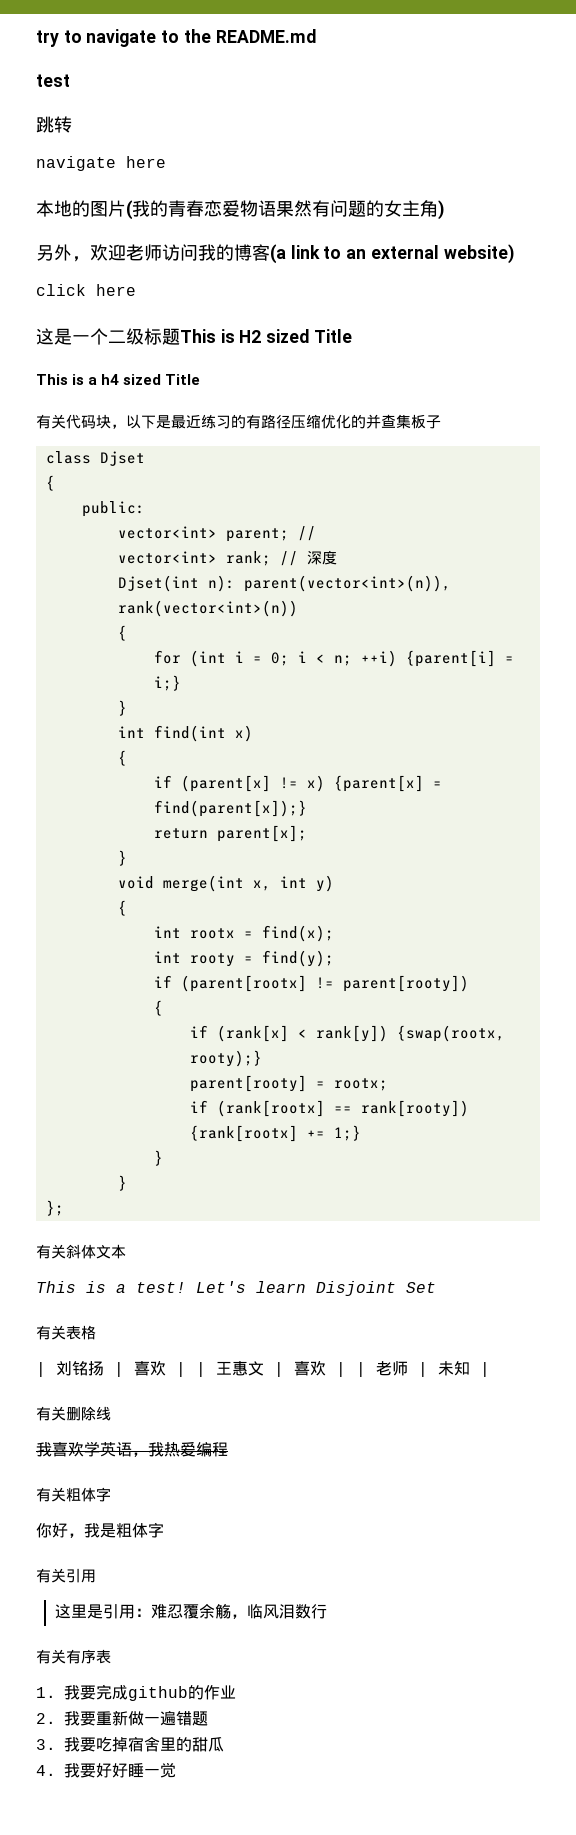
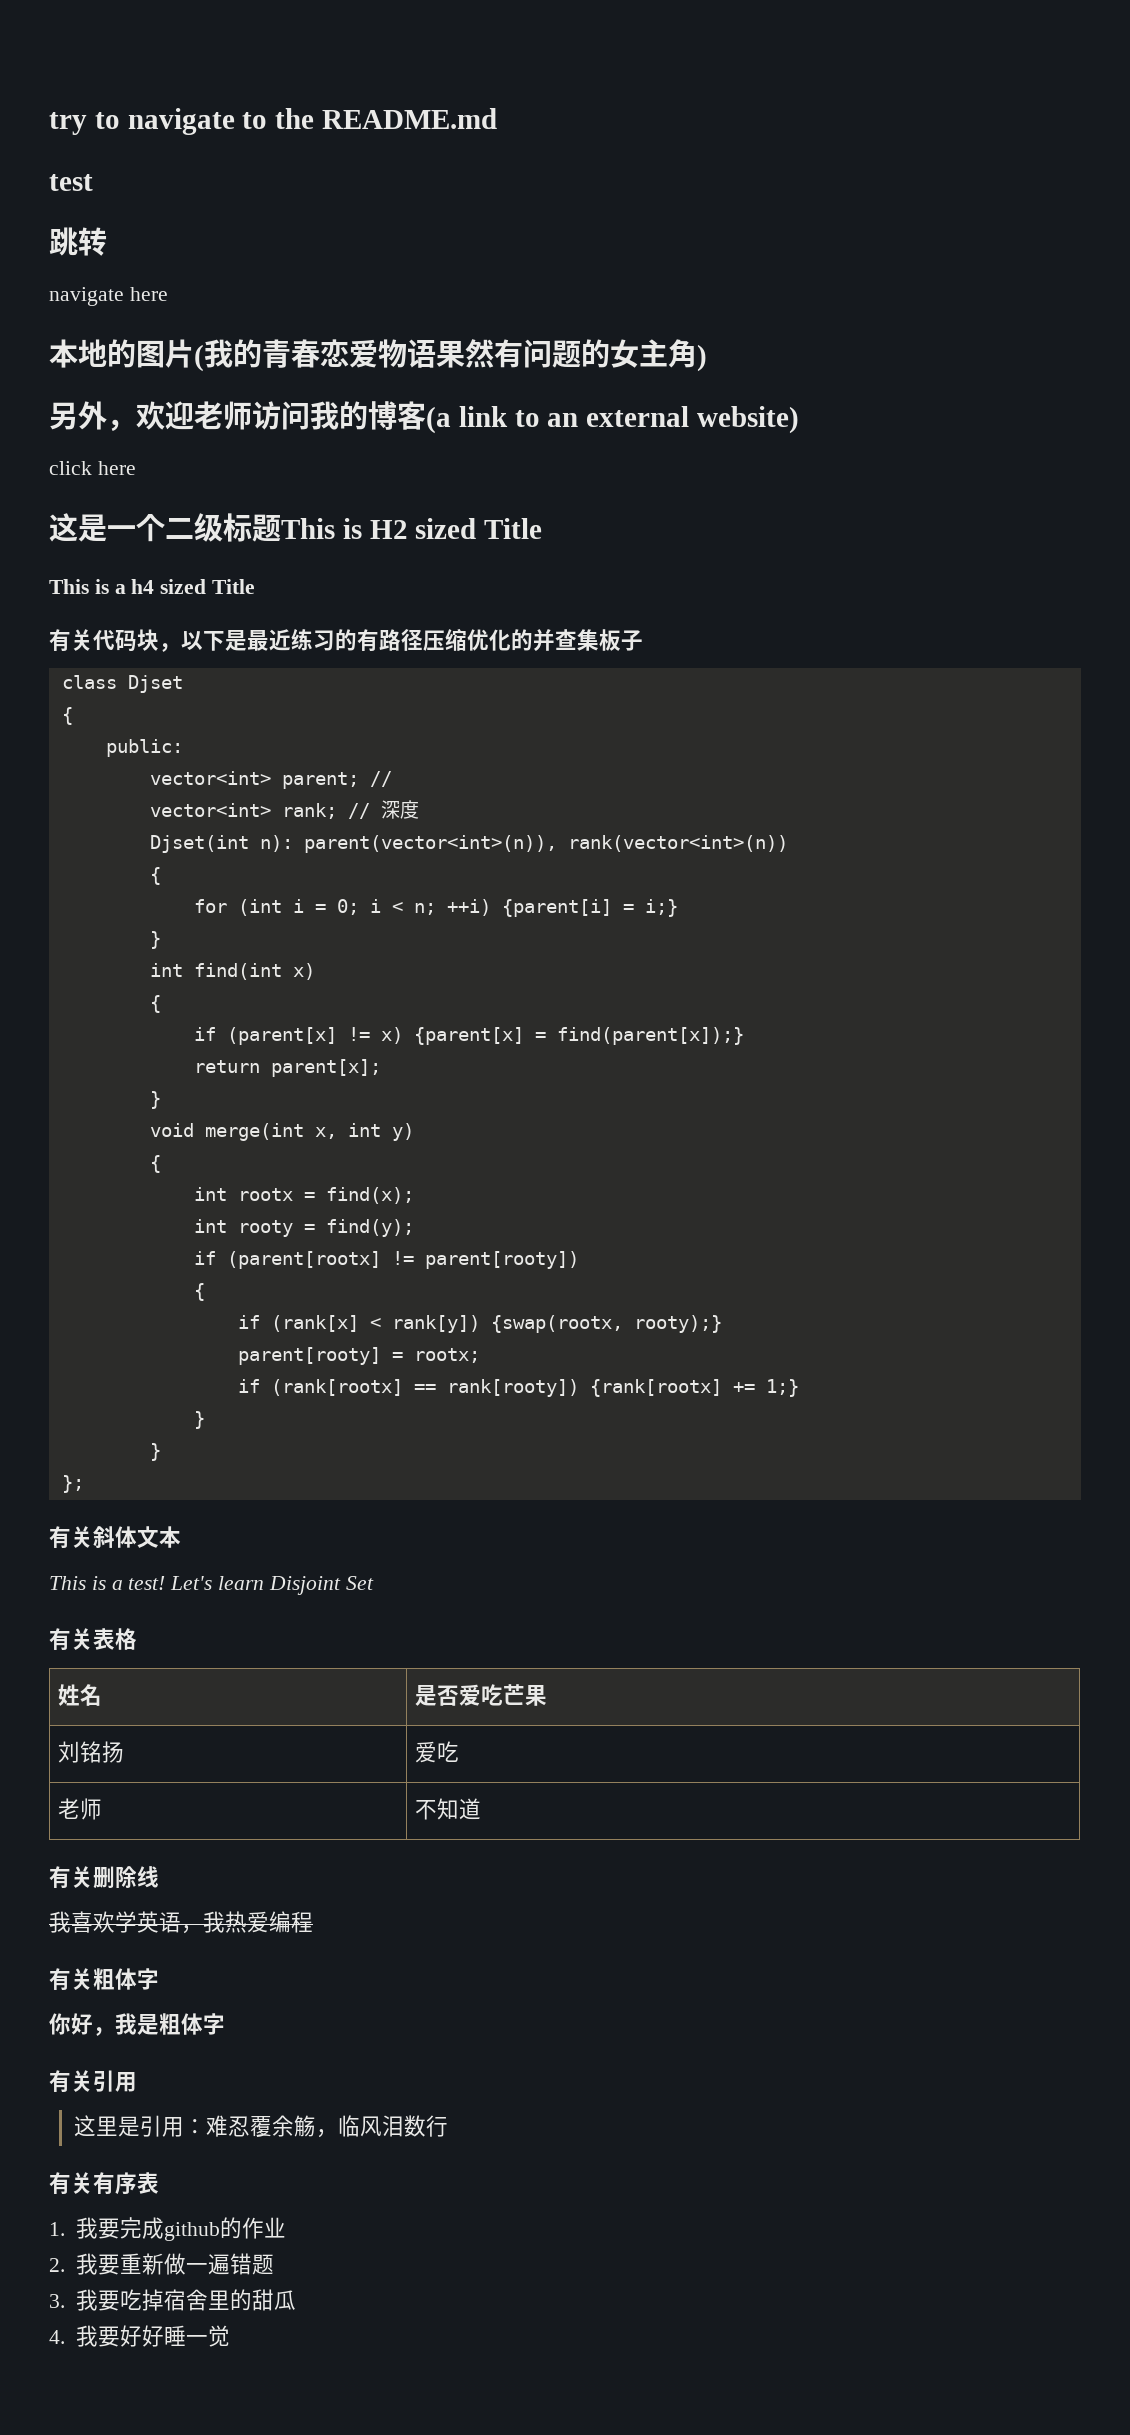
[36,1360,490,1377] // | 刘铭扬 | 喜欢 | | 王惠文 | 喜欢 | | 老师 | 未知 | -> [58,1684,103,1706] [415,1684,548,1706] [58,1741,125,1763] [415,1741,460,1763] [58,1798,103,1820] [415,1798,482,1820] // 姓名 | 是否爱吃芒果 // 刘铭扬 | 爱吃 // 老师 | 不知道

